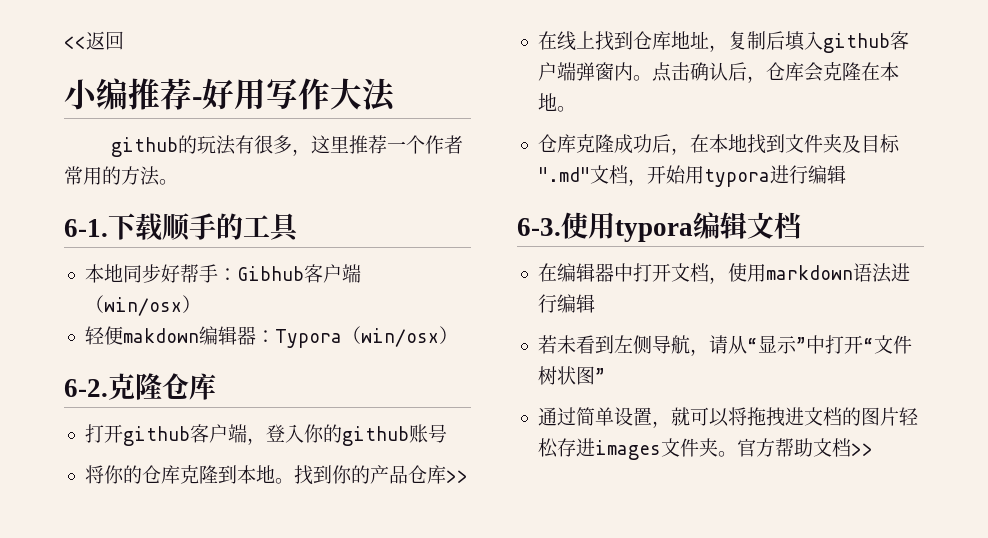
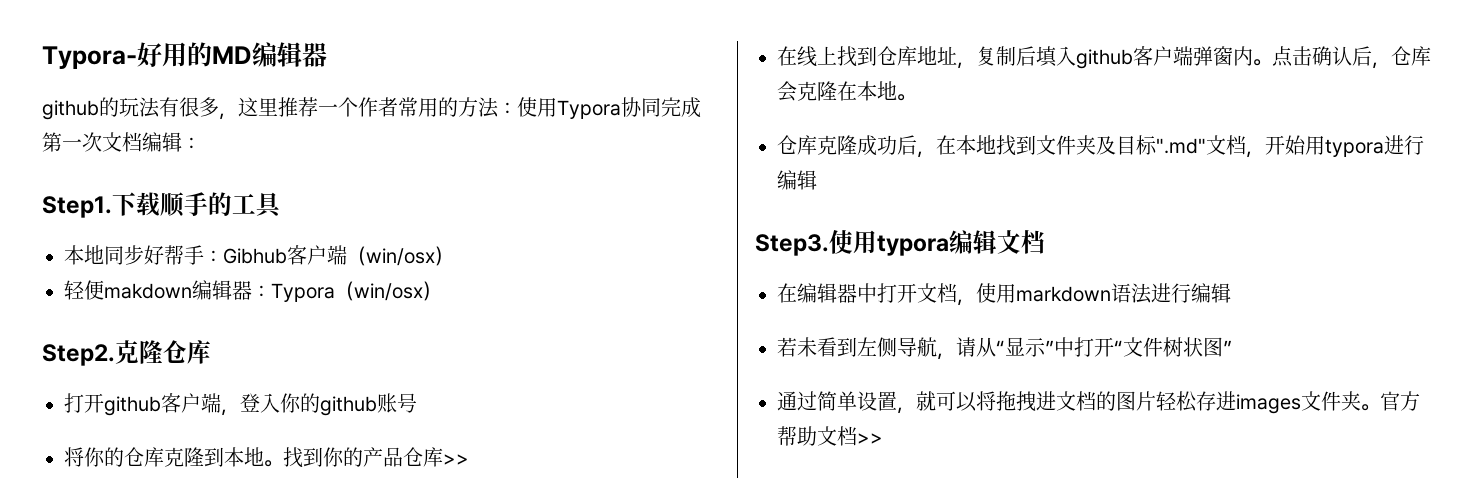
[64,31,124,50] [64,78,396,112] <<返回 // 小编推荐-好用写作大法 -> [42,42,327,69] Typora-好用的MD编辑器
[159,179,178,185] [64,219,108,237] 。 // 6-1. -> [498,97,701,119] [42,132,201,152] [42,196,112,218] ：使用Typora协同完成第一次文档编辑： // Step1.
[64,379,108,397] 6-2. -> [42,344,115,366] Step2.
[517,218,561,236] 6-3. -> [755,234,829,256] Step3.

